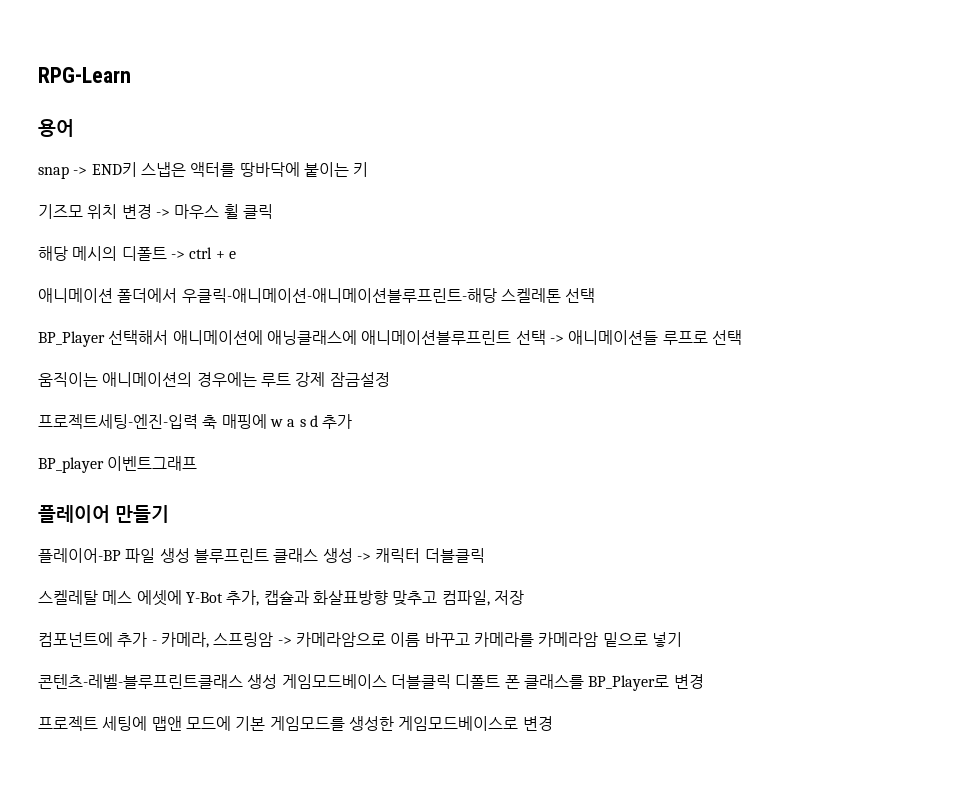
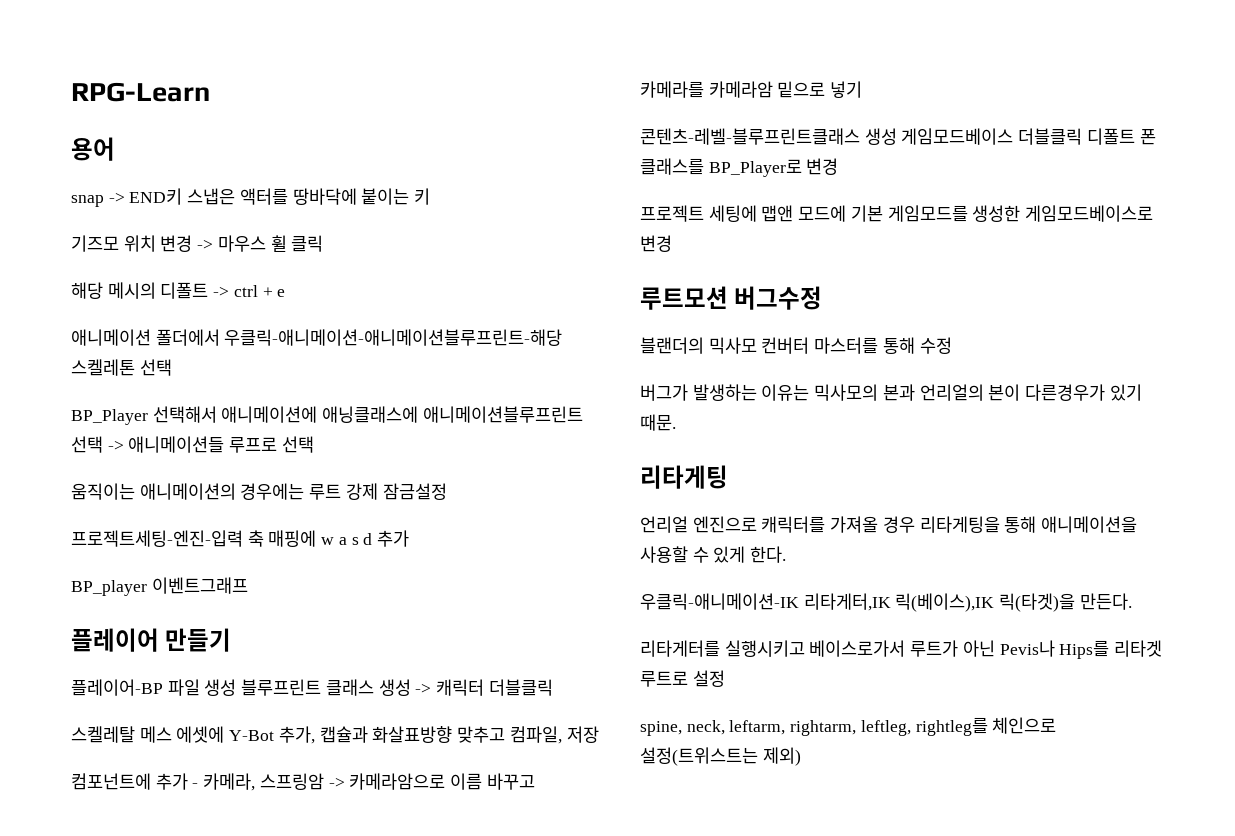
(553, 723) none -> [640,286,823,310] [640,337,952,354] [640,384,1142,401] [640,414,676,431] [640,465,728,489] [640,516,1138,533] [640,546,787,563] [640,593,1132,612] [640,640,1163,659] [640,670,725,687] [640,717,1057,736] [640,747,801,766] // 루트모션 버그수정 // 블랜더의 믹사모 컨버터 마스터를 통해 수정 // 버그가 발생하는 이유는 믹사모의 본과 언리얼의 본이 다른경우가 있기 때문. // 리타게팅 // 언리얼 엔진으로 캐릭터를 가져올 경우 리타게팅을 통해 애니메이션을 사용할 수 있게 한다. // 우클릭-애니메이션-IK 리타게터,IK 릭(베이스),IK 릭(타겟)을 만든다. // 리타게터를 실행시키고 베이스로가서 루트가 아닌 Pevis나 Hips를 리타겟 루트로 설정 // spine, neck, leftarm, rightarm, leftleg, rightleg를 체인으로 설정(트위스트는 제외)

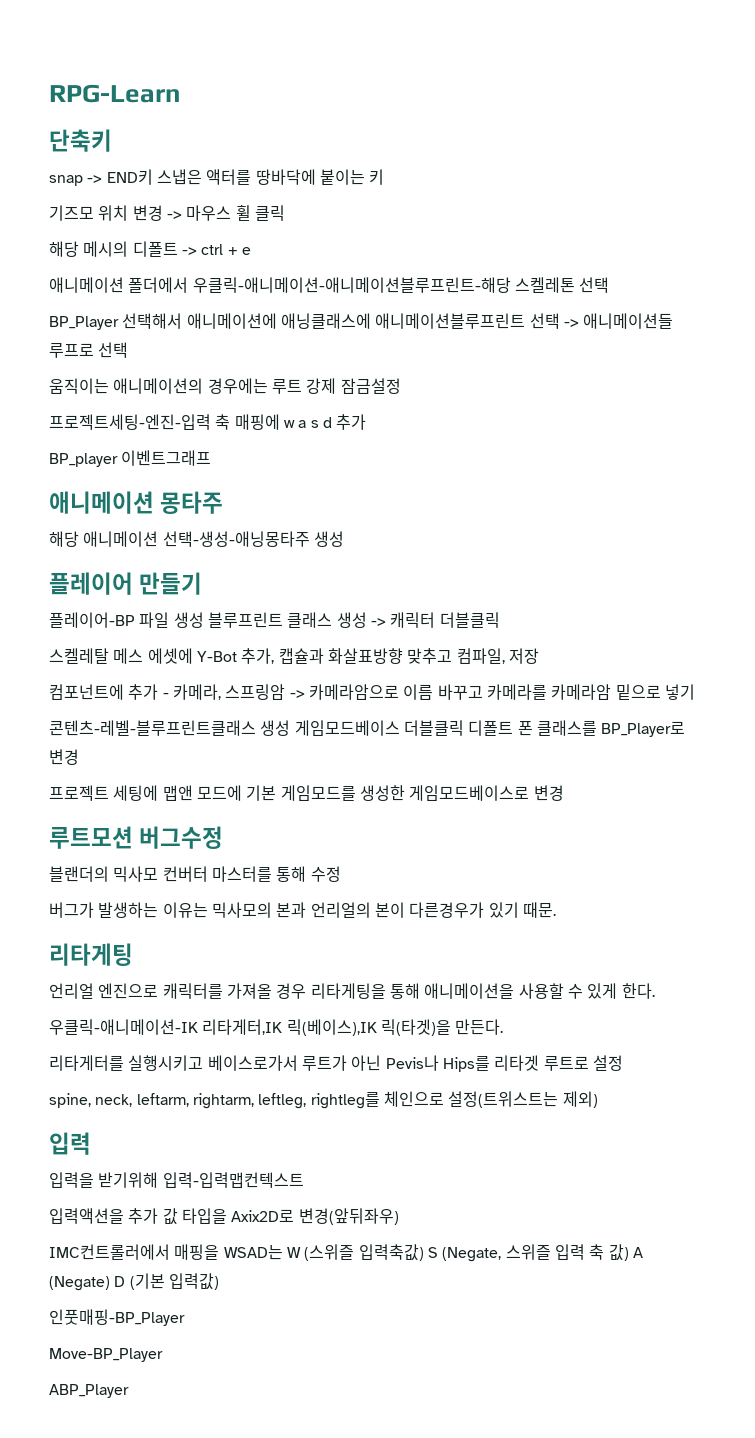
[71,137,115,161] 용어 -> [49,129,112,152] 단축키
(248, 585) none -> [49,491,224,514] [49,531,344,547] // 애니메이션 몽타주 // 해당 애니메이션 선택-생성-애닝몽타주 생성
(801, 756) none -> [49,1132,91,1155] [49,1172,304,1188] [49,1208,399,1225] [49,1244,643,1262] [49,1273,219,1291] [49,1309,185,1326] [49,1348,163,1362] [49,1384,129,1398] // 입력 // 입력을 받기위해 입력-입력맵컨텍스트 // 입력액션을 추가 값 타입을 Axix2D로 변경(앞뒤좌우) // IMC컨트롤러에서 매핑을 WSAD는 W (스위즐 입력축값) S (Negate, 스위즐 입력 축 값) A (Negate) D (기본 입력값) // 인풋매핑-BP_Player // Move-BP_Player // ABP_Player

